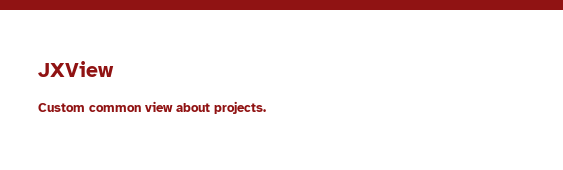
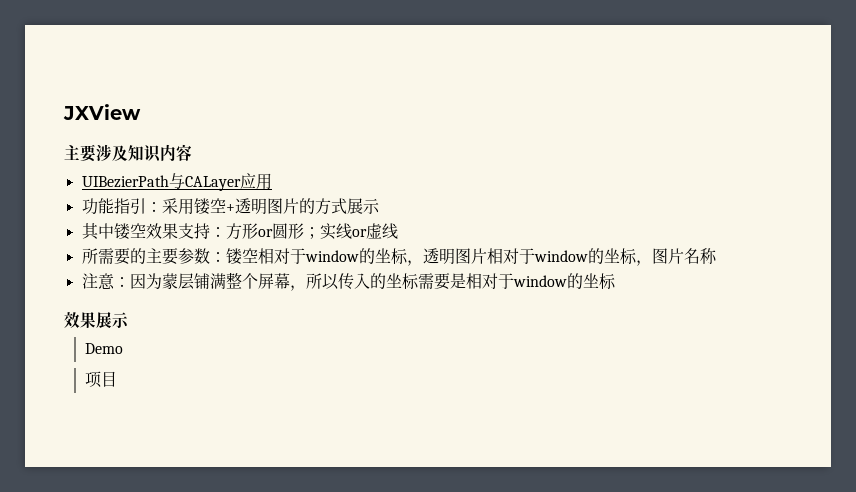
[38,101,266,114] Custom common view about projects. -> [64,144,192,163] [81,173,272,191] [81,198,380,215] [81,223,398,240] [81,248,717,266] [81,272,616,291] [64,312,129,329] [85,343,124,354] [85,371,118,388] 主要涉及知识内容 // UIBezierPath与CALayer应用 // 功能指引：采用镂空+透明图片的方式展示 // 其中镂空效果支持：方形or圆形；实线or虚线 // 所需要的主要参数：镂空相对于window的坐标，透明图片相对于window的坐标，图片名称 // 注意：因为蒙层铺满整个屏幕，所以传入的坐标需要是相对于window的坐标 // 效果展示 // Demo // 项目

